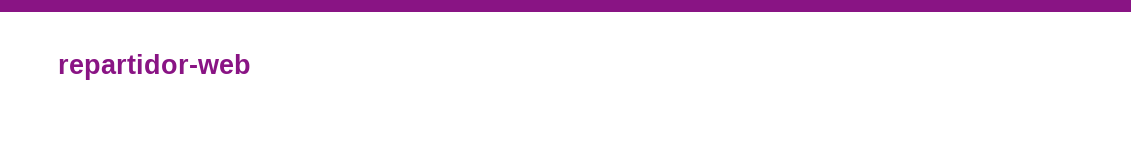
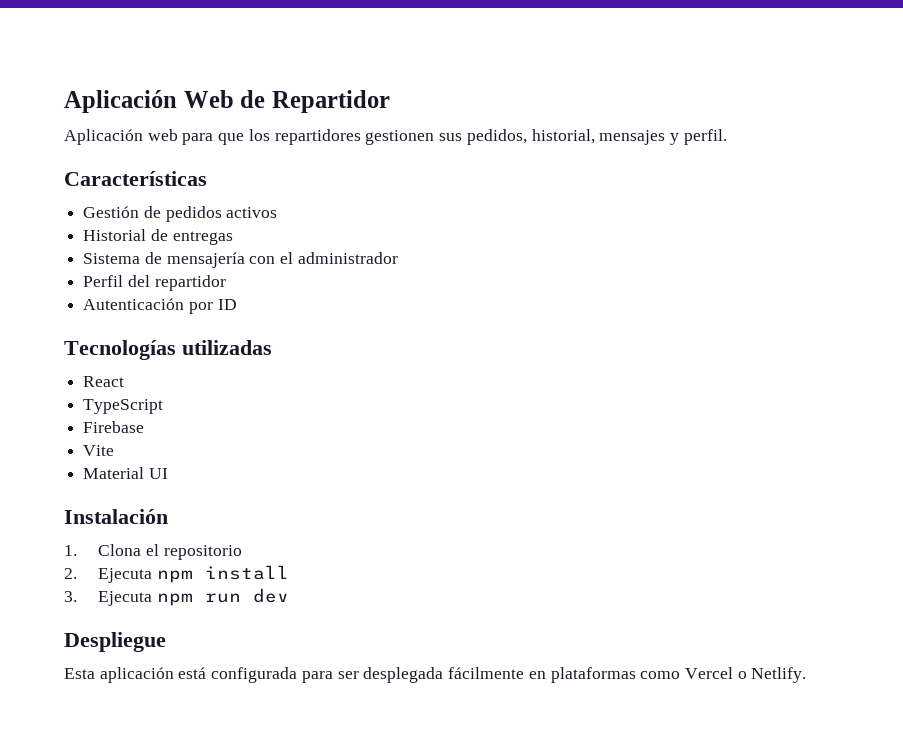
[58,54,251,80] repartidor-web -> [64,90,390,113] [64,129,727,145] [64,171,207,186] [83,206,278,222] [83,229,233,245] [83,252,398,268] [83,275,226,291] [83,298,237,314] [64,340,272,360] [83,376,125,387] [83,399,164,414] [83,421,145,433] [83,445,115,456] [83,467,168,479] [64,509,168,524] [64,544,242,560] [64,565,290,583] [64,588,290,606] [64,632,166,652] [64,667,807,683] Aplicación Web de Repartidor // Aplicación web para que los repartidores gestionen sus pedidos, historial, mensajes y perfil. // Características // Gestión de pedidos activos // Historial de entregas // Sistema de mensajería con el administrador // Perfil del repartidor // Autenticación por ID // Tecnologías utilizadas // React // TypeScript // Firebase // Vite // Material UI // Instalación // 1. Clona el repositorio // 2. Ejecuta npm install // 3. Ejecuta npm run dev // Despliegue // Esta aplicación está configurada para ser desplegada fácilmente en plataformas como Vercel o Netlify.

